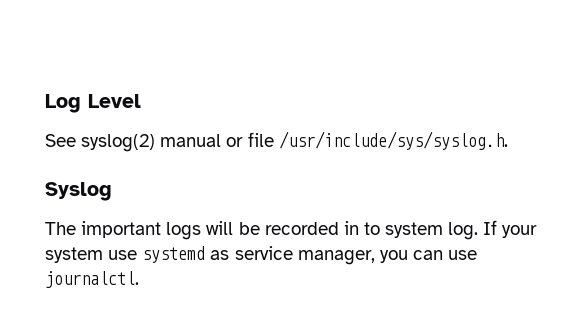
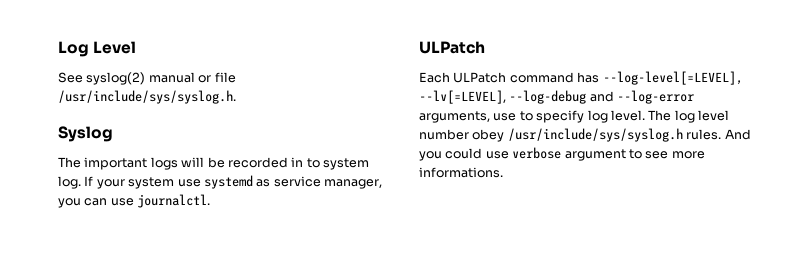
(139, 279) none -> [419,41,485,54] [419,71,743,85] [419,90,695,104] [419,110,729,123] [419,128,751,142] [419,147,705,161] [419,167,503,178] // ULPatch // Each ULPatch command has --log-level[=LEVEL], --lv[=LEVEL], --log-debug and --log-error arguments, use to specify log level. The log level number obey /usr/include/sys/syslog.h rules. And you could use verbose argument to see more informations.

